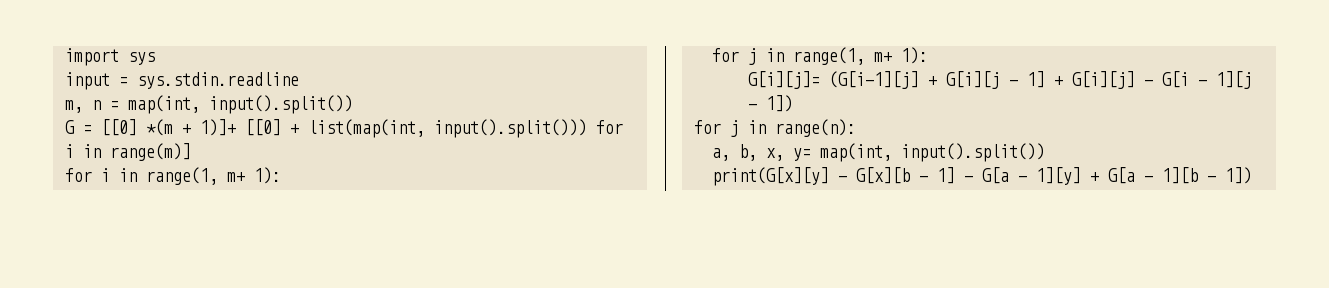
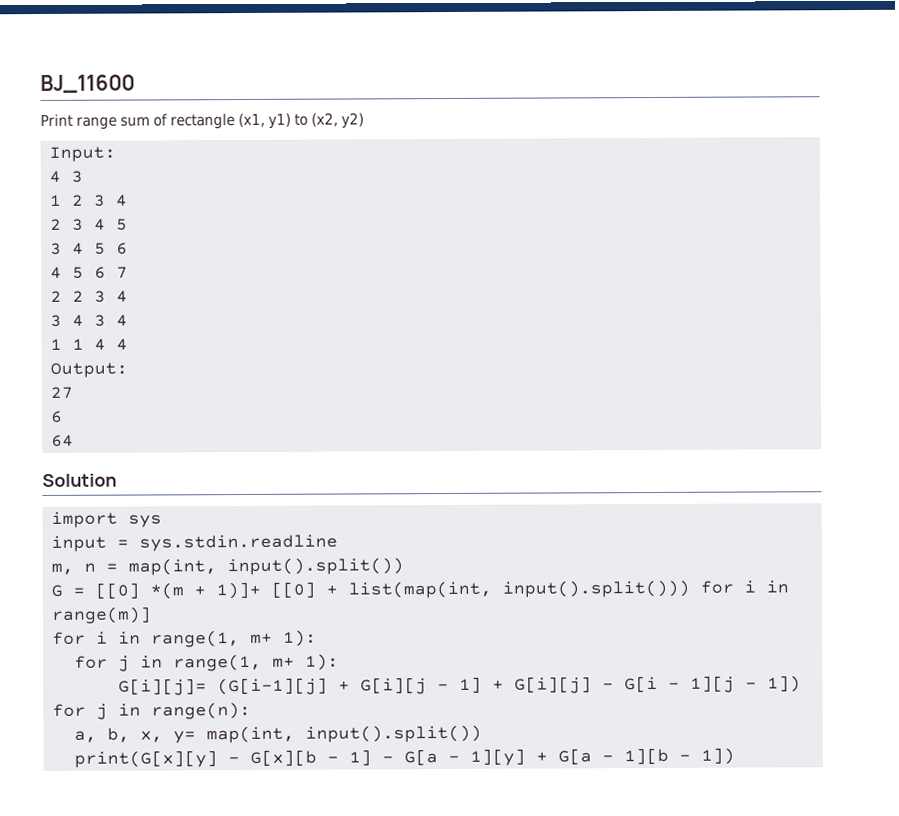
(65, 57) none -> [40,74,135,93] [40,112,364,130] [48,146,116,162] [48,170,83,183] [48,194,128,207] [49,218,128,231] [49,242,128,255] [49,266,128,279] [49,290,128,303] [49,314,128,327] [49,338,128,351] [49,362,128,378] [49,386,73,399] [50,410,63,423] [50,434,74,447] [42,473,117,487] BJ_11600 // Print range sum of rectangle (x1, y1) to (x2, y2) // Input: // 4 3 // 1 2 3 4 // 2 3 4 5 // 3 4 5 6 // 4 5 6 7 // 2 2 3 4 // 3 4 3 4 // 1 1 4 4 // Output: // 27 // 6 // 64 // Solution //

